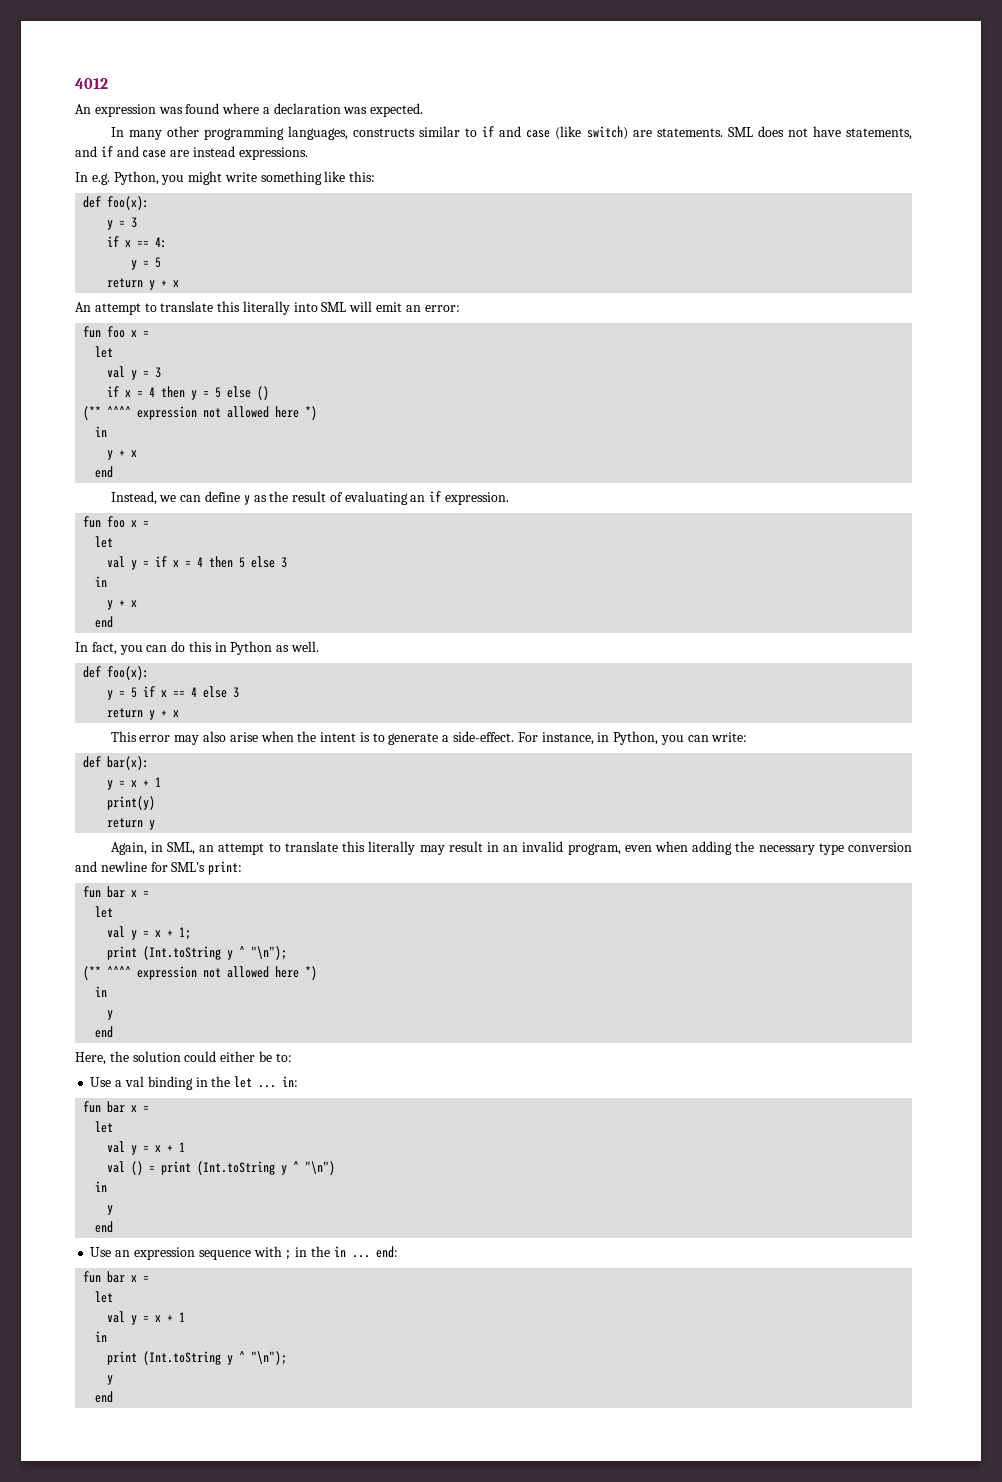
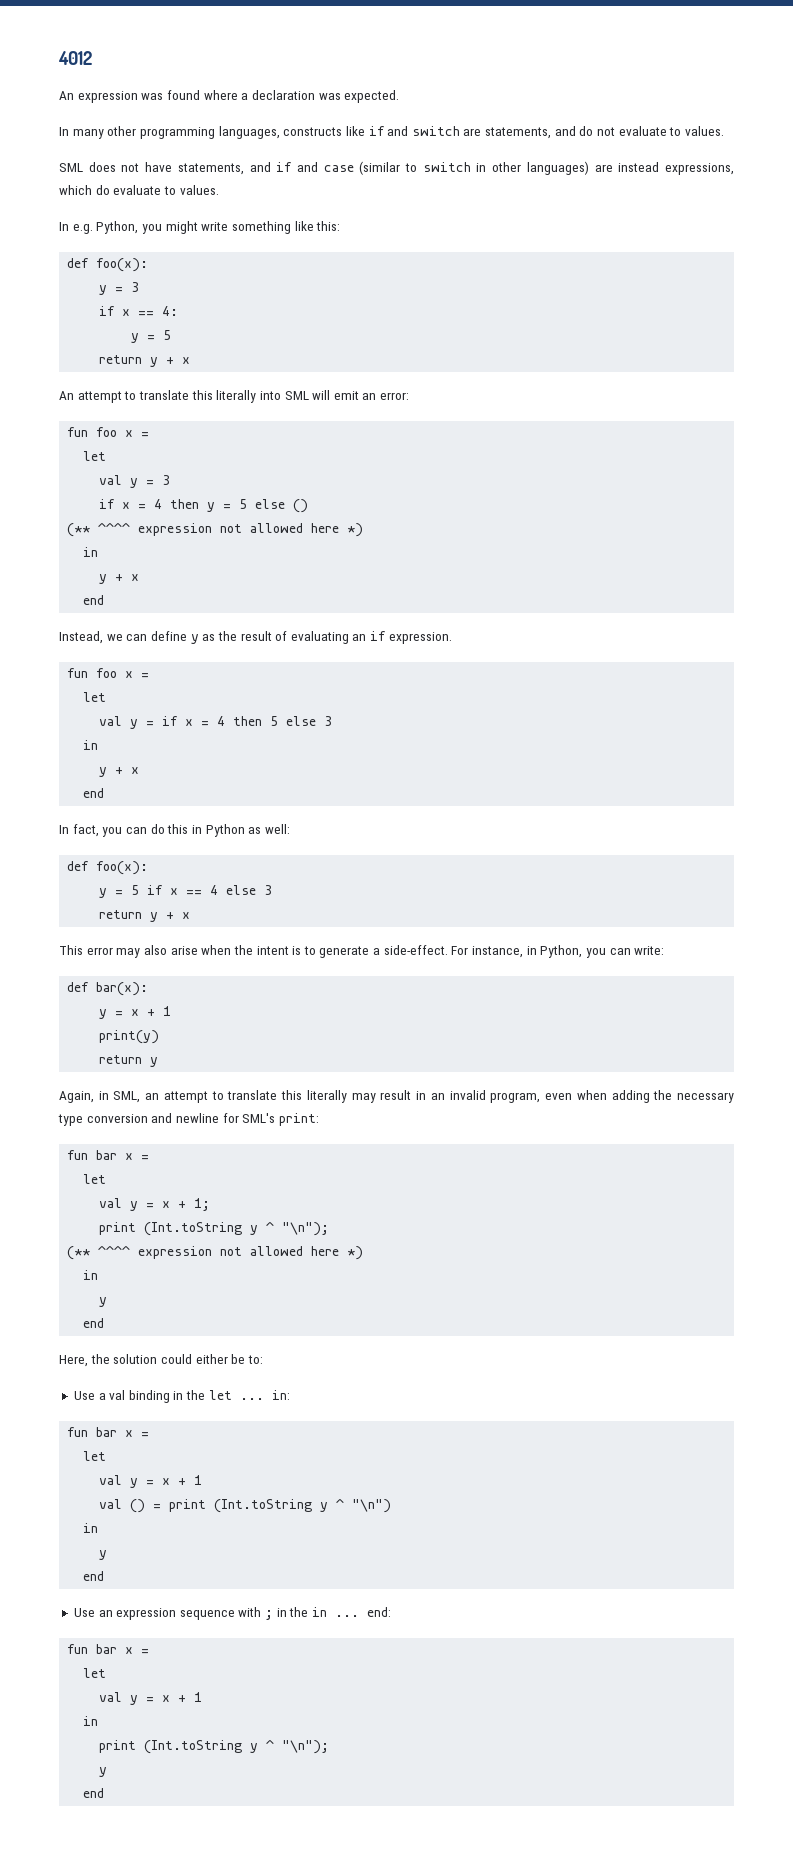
[419,126,723,140] similar to if and case (like switch) are statements. -> [345,126,724,139] like if and switch are statements, and do not evaluate to values. //
[170,146,308,160] are instead expressions. -> [359,161,734,175] [59,185,219,195] (similar to switch in other languages) are instead expressions, which do evaluate to values.
[291,641,320,652] well. -> [264,824,290,834] well:

